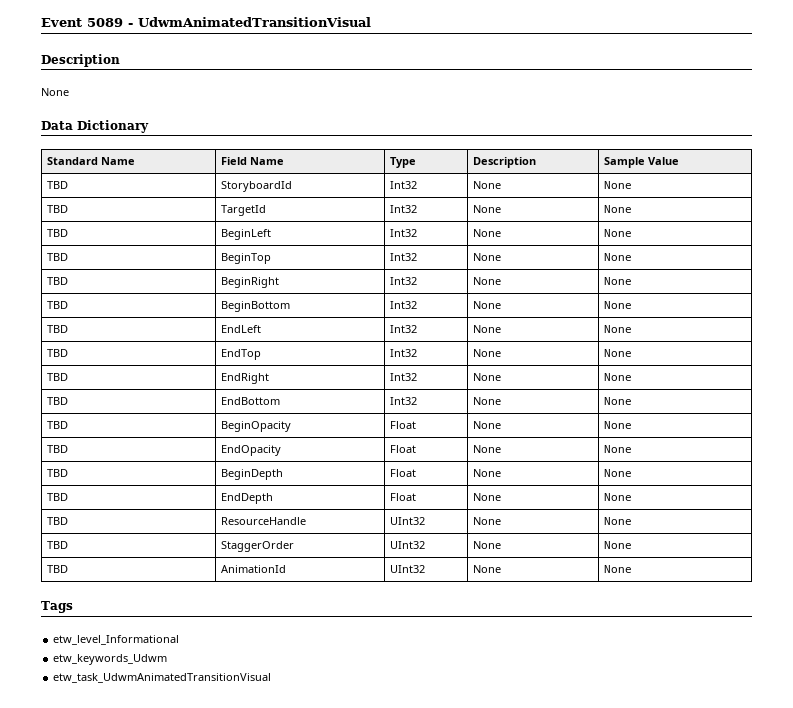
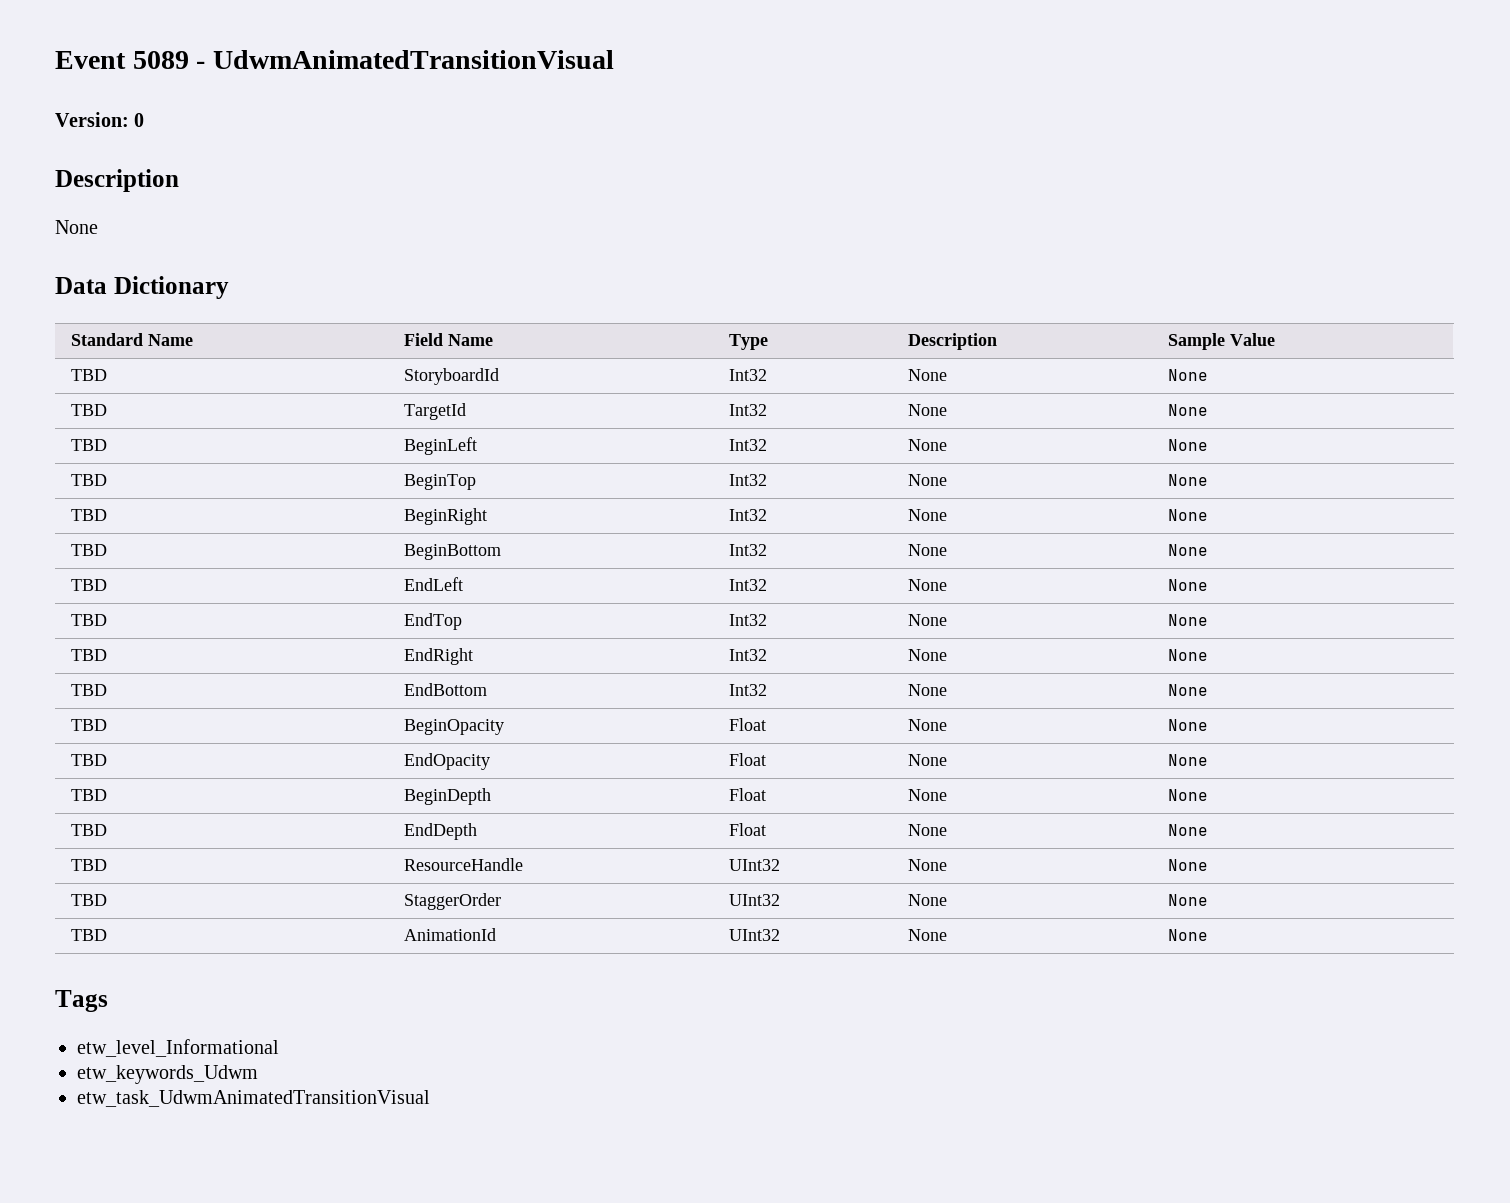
(371, 22) none -> [55,112,145,127] // Version: 0

